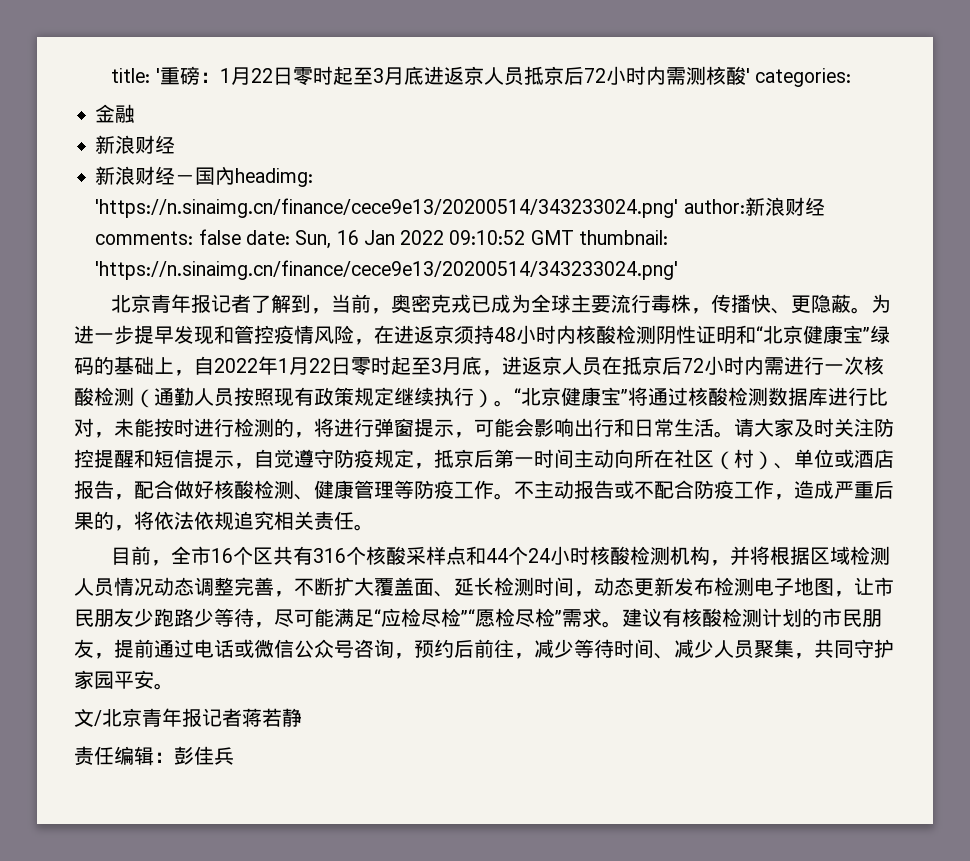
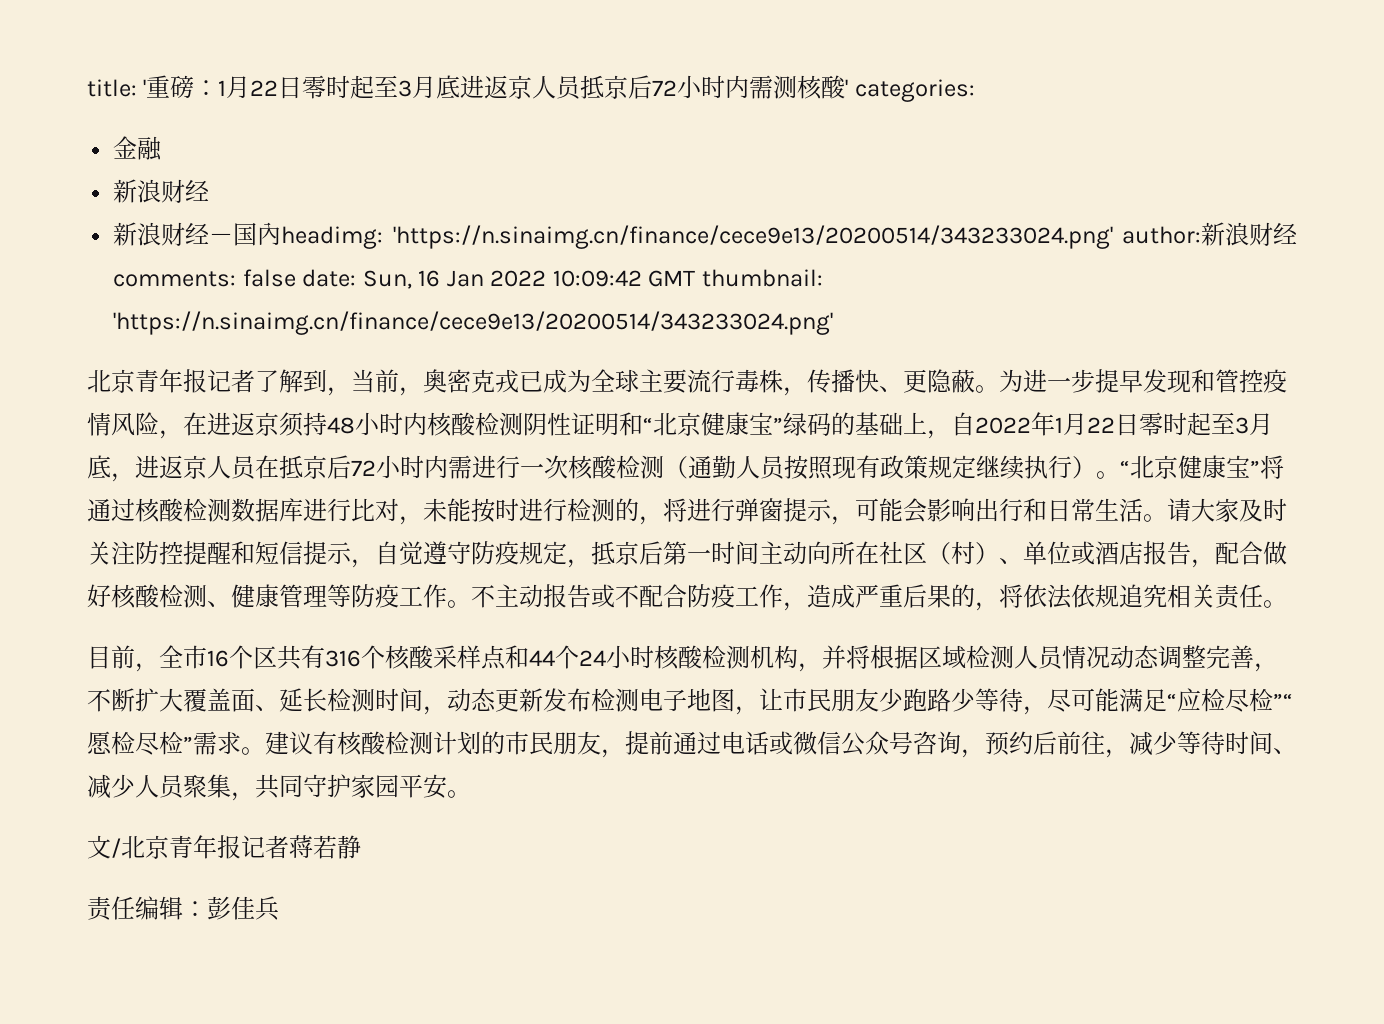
[449,230,526,245] 09:10:52 -> [552,270,642,287] 10:09:42

